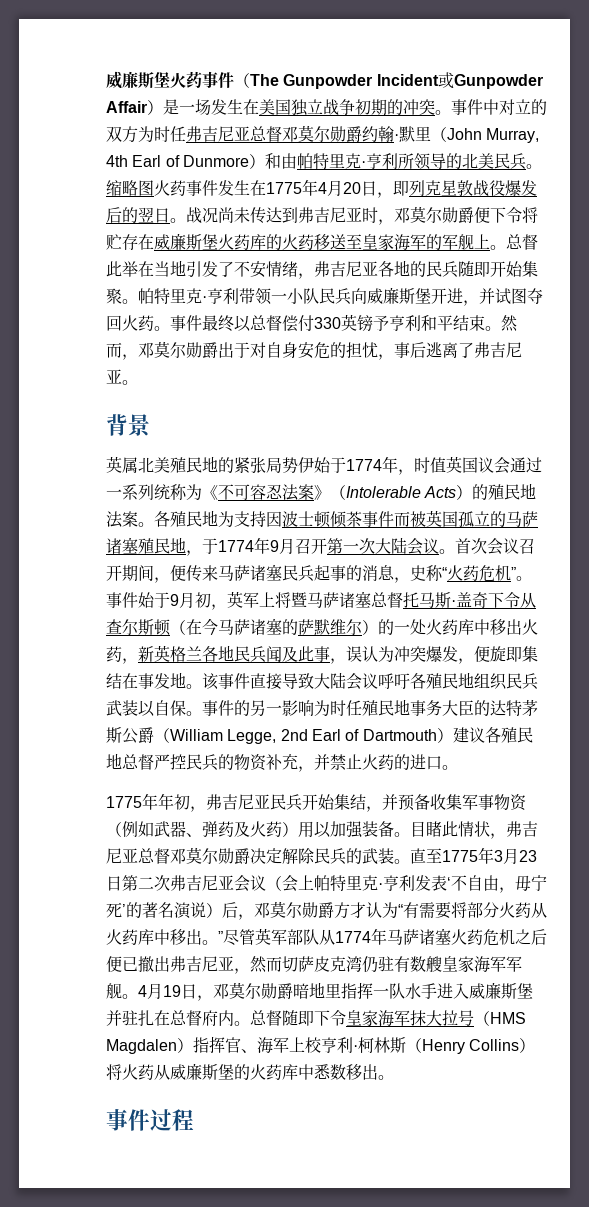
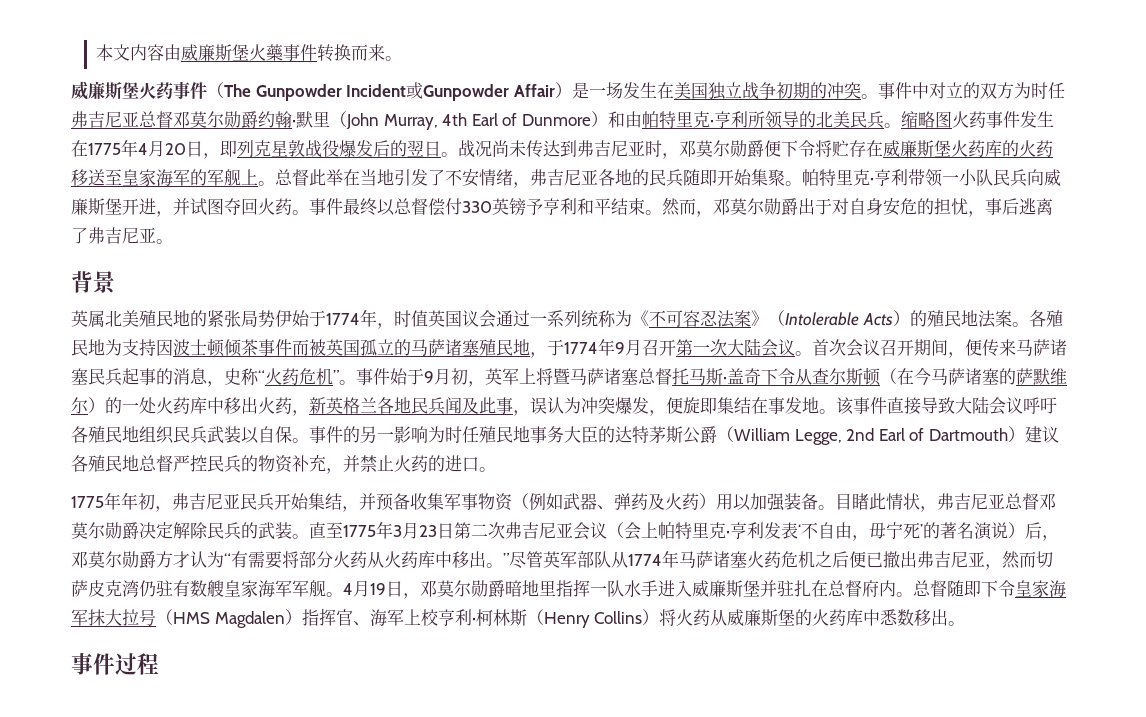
(106, 80) none -> [96,44,403,62] 本文内容由威廉斯堡火藥事件转换而来。 //

